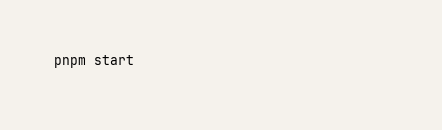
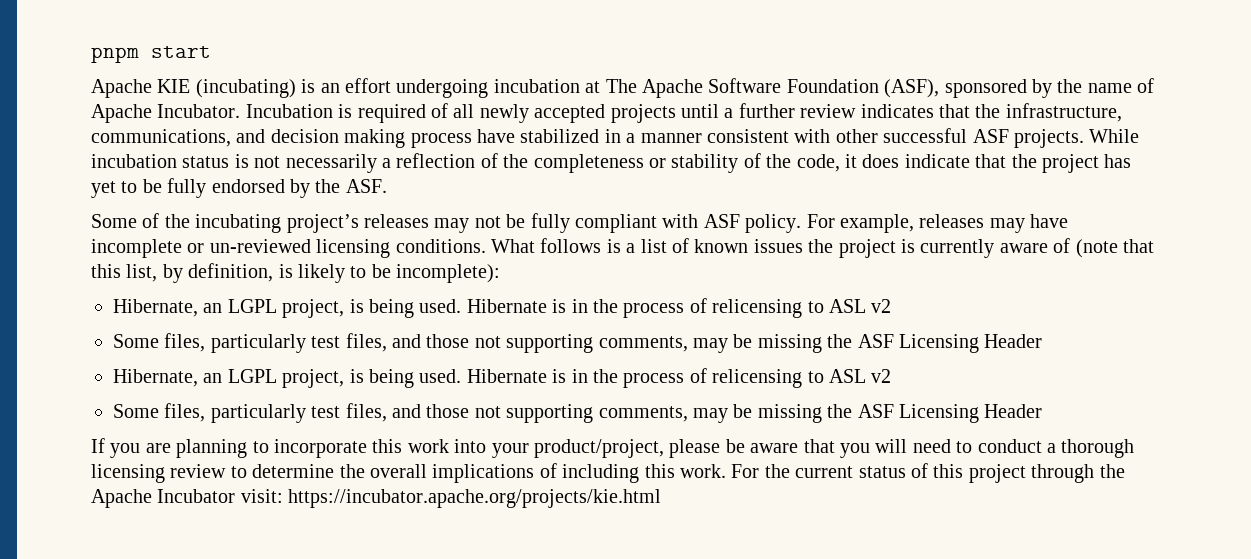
(134, 60) none -> [91,78,1155,98] [91,103,1122,123] [91,128,1140,148] [91,153,1132,173] [91,178,387,198] [91,213,1069,233] [91,238,1154,258] [91,263,501,283] [113,298,892,318] [113,333,1043,353] [113,368,892,388] [113,403,1043,423] [91,438,1135,458] [91,463,1125,483] [91,489,662,508] // Apache KIE (incubating) is an effort undergoing incubation at The Apache Software Foundation (ASF), sponsored by the name of Apache Incubator. Incubation is required of all newly accepted projects until a further review indicates that the infrastructure, communications, and decision making process have stabilized in a manner consistent with other successful ASF projects. While incubation status is not necessarily a reflection of the completeness or stability of the code, it does indicate that the project has yet to be fully endorsed by the ASF. // Some of the incubating project’s releases may not be fully compliant with ASF policy. For example, releases may have incomplete or un-reviewed licensing conditions. What follows is a list of known issues the project is currently aware of (note that this list, by definition, is likely to be incomplete): // Hibernate, an LGPL project, is being used. Hibernate is in the process of relicensing to ASL v2 // Some files, particularly test files, and those not supporting comments, may be missing the ASF Licensing Header // Hibernate, an LGPL project, is being used. Hibernate is in the process of relicensing to ASL v2 // Some files, particularly test files, and those not supporting comments, may be missing the ASF Licensing Header // If you are planning to incorporate this work into your product/project, please be aware that you will need to conduct a thorough licensing review to determine the overall implications of including this work. For the current status of this project through the Apache Incubator visit: https://incubator.apache.org/projects/kie.html

